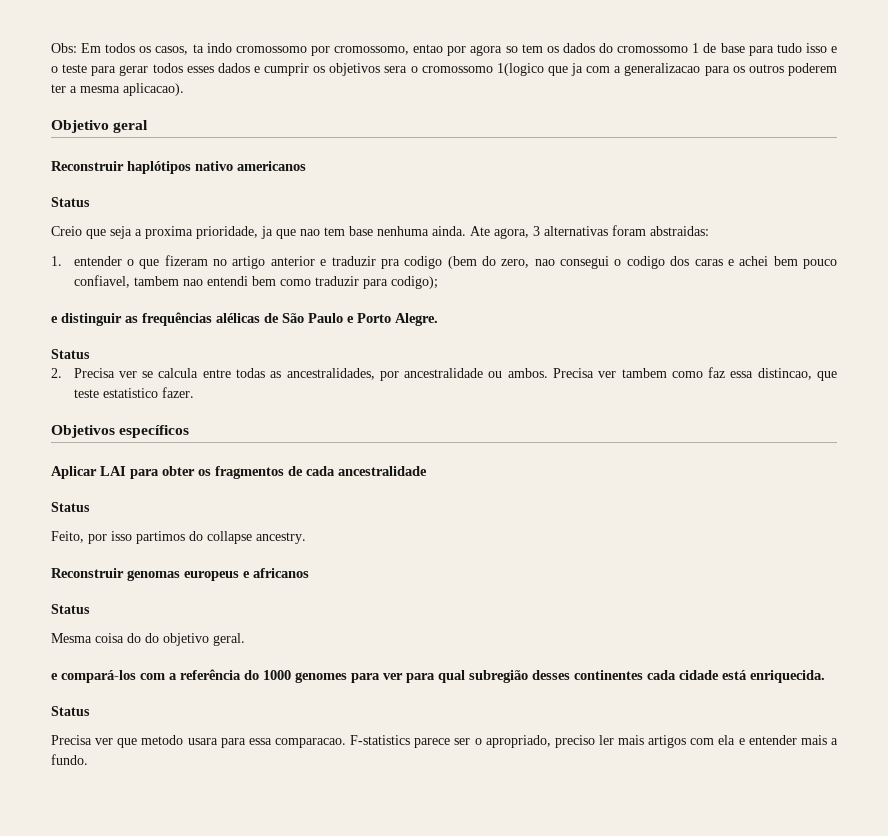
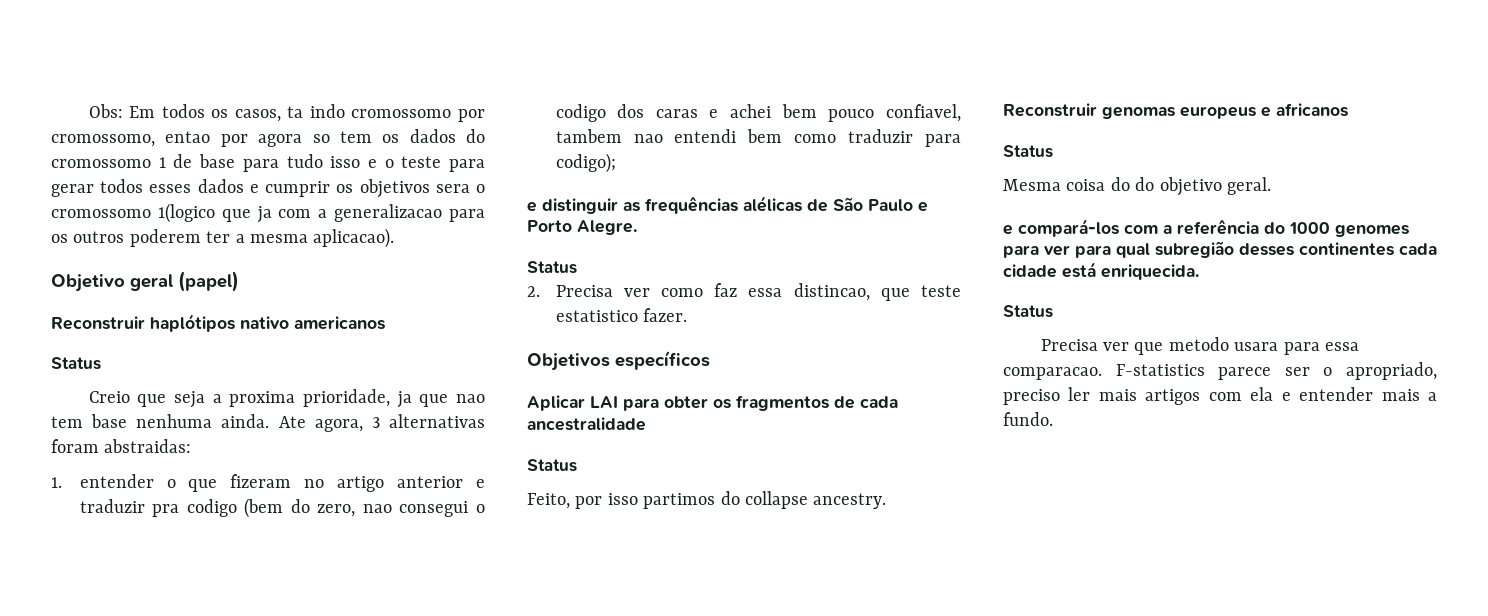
(149, 126) none -> [178,271,239,292] (papel)
[142,368,667,381] se calcula entre todas as ancestralidades, por ancestralidade ou ambos. Precisa ver tambem -> (650, 292) none

